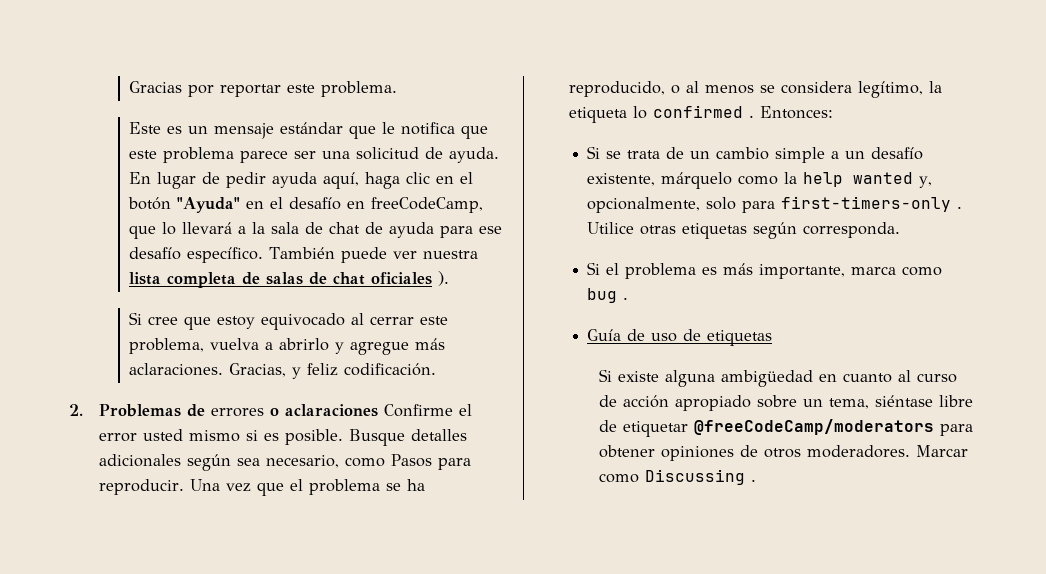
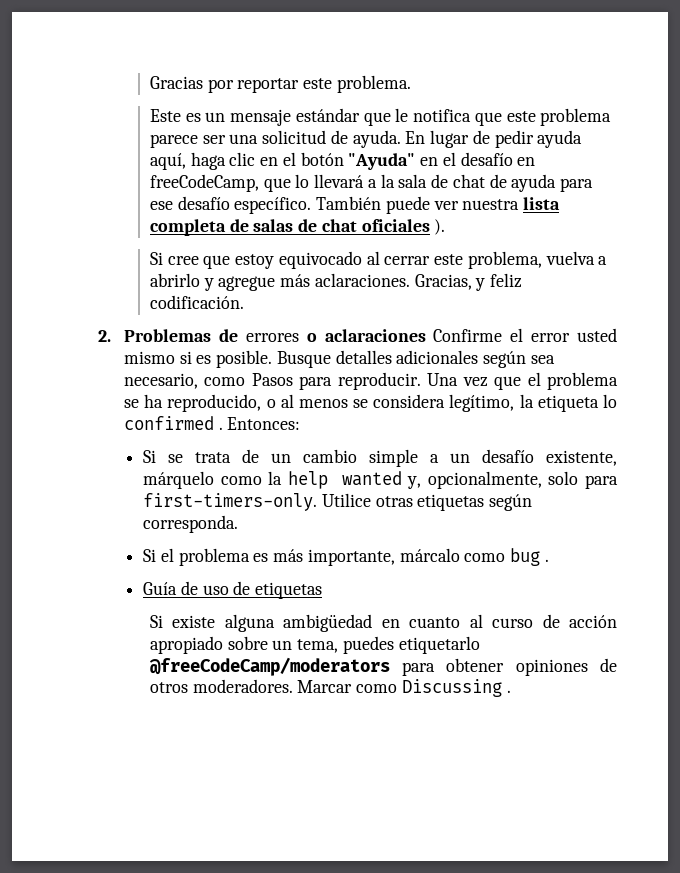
[781,196,963,212] first-timers-only . -> [143,493,318,511] first-timers-only.
[851,266,897,275] marca -> [399,548,460,562] márcalo
[875,395,974,407] [599,420,689,437] siéntase libre de etiquetar -> [342,636,480,654] puedes etiquetarlo

